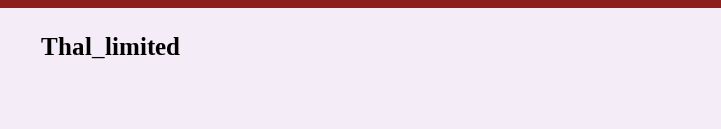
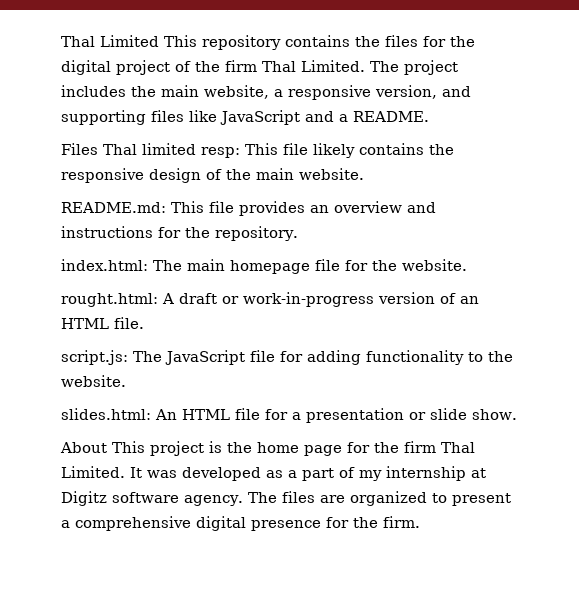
[41,37,180,59] Thal_limited -> [61,35,475,50] [61,60,458,75] [61,85,471,100] [61,110,429,125] [61,143,454,158] [61,168,364,183] [61,201,436,216] [61,226,298,241] [61,259,467,274] [61,292,479,307] [61,317,144,329] [61,350,513,365] [61,375,126,387] [61,408,517,423] [60,441,475,456] [61,466,486,481] [61,491,511,506] [61,516,420,531] Thal Limited This repository contains the files for the digital project of the firm Thal Limited. The project includes the main website, a responsive version, and supporting files like JavaScript and a README. // Files Thal limited resp: This file likely contains the responsive design of the main website. // README.md: This file provides an overview and instructions for the repository. // index.html: The main homepage file for the website. // rought.html: A draft or work-in-progress version of an HTML file. // script.js: The JavaScript file for adding functionality to the website. // slides.html: An HTML file for a presentation or slide show. // About This project is the home page for the firm Thal Limited. It was developed as a part of my internship at Digitz software agency. The files are organized to present a comprehensive digital presence for the firm.

